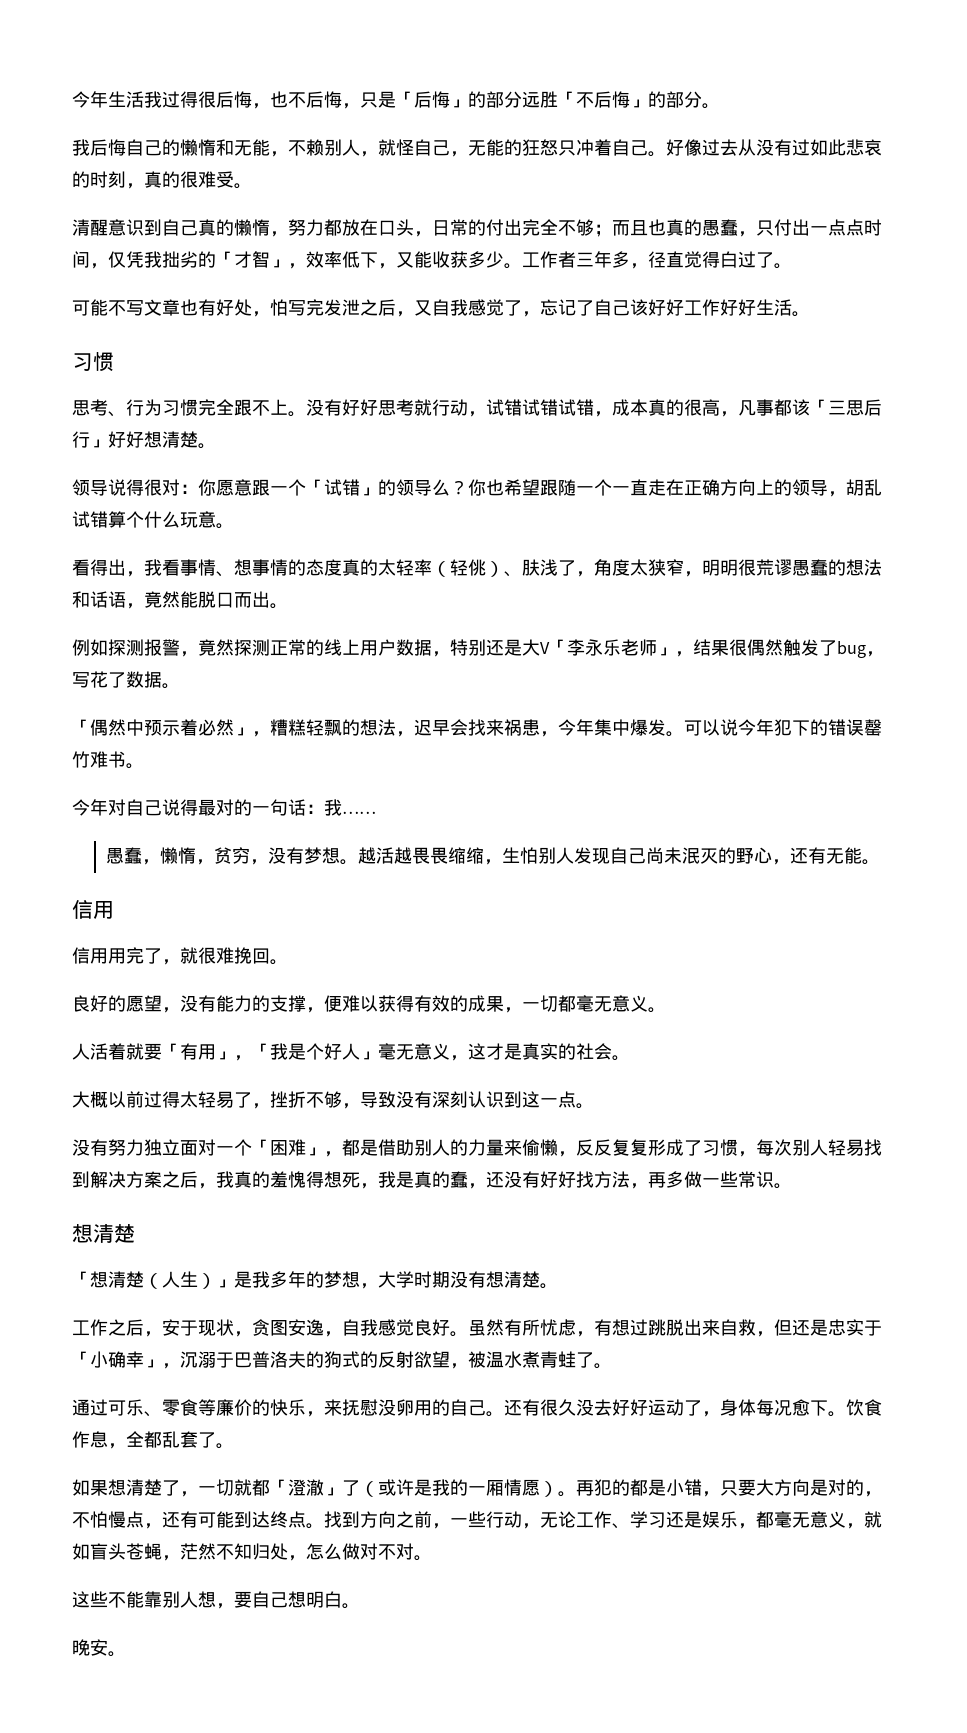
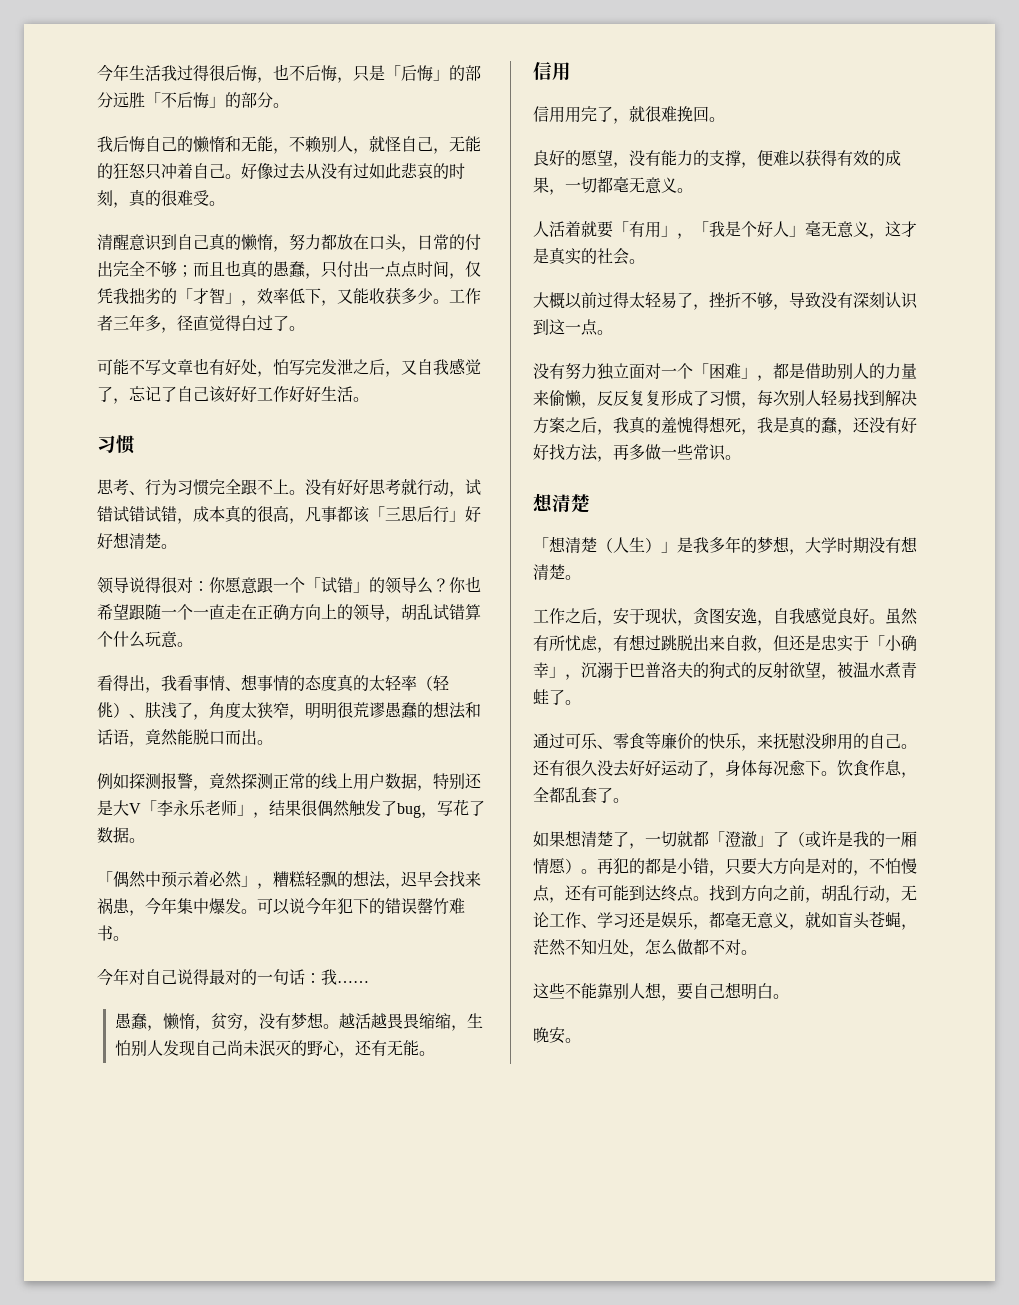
[450,1511,486,1528] 一些 -> [821,885,853,901] 胡乱
[360,1543,378,1560] 对 -> [693,939,709,955] 都

